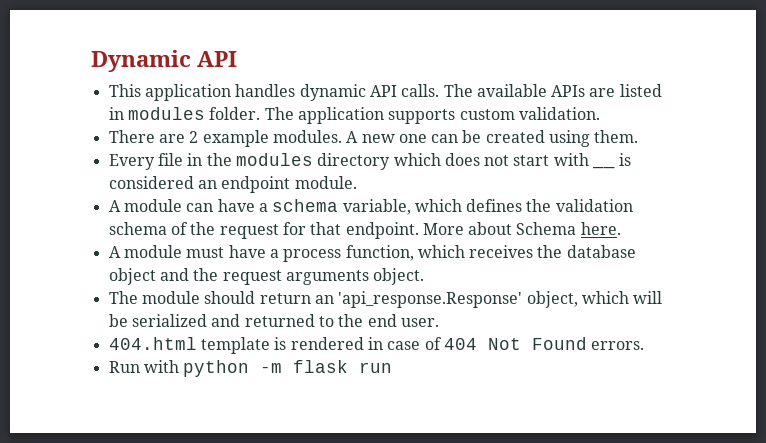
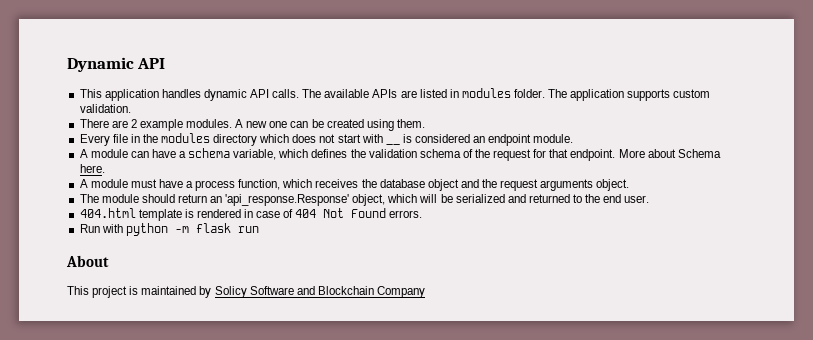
(393, 367) none -> [66,255,109,267] [67,286,425,298] // About // This project is maintained by Solicy Software and Blockchain Company

